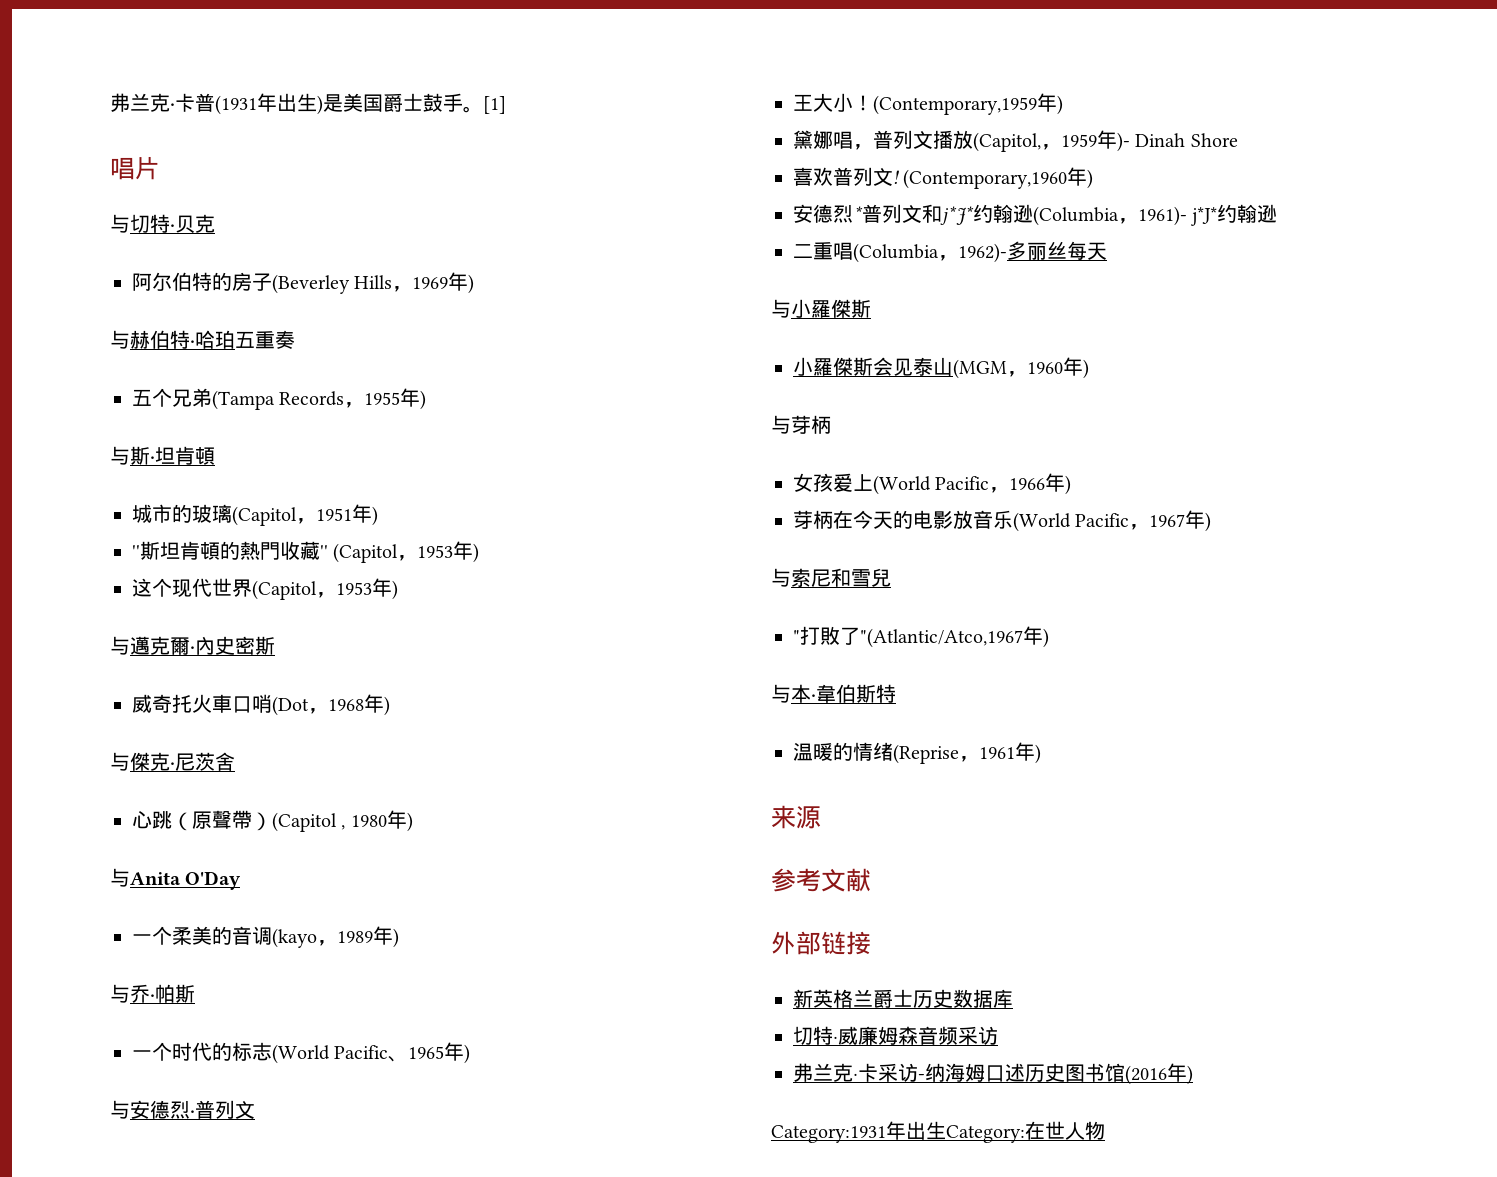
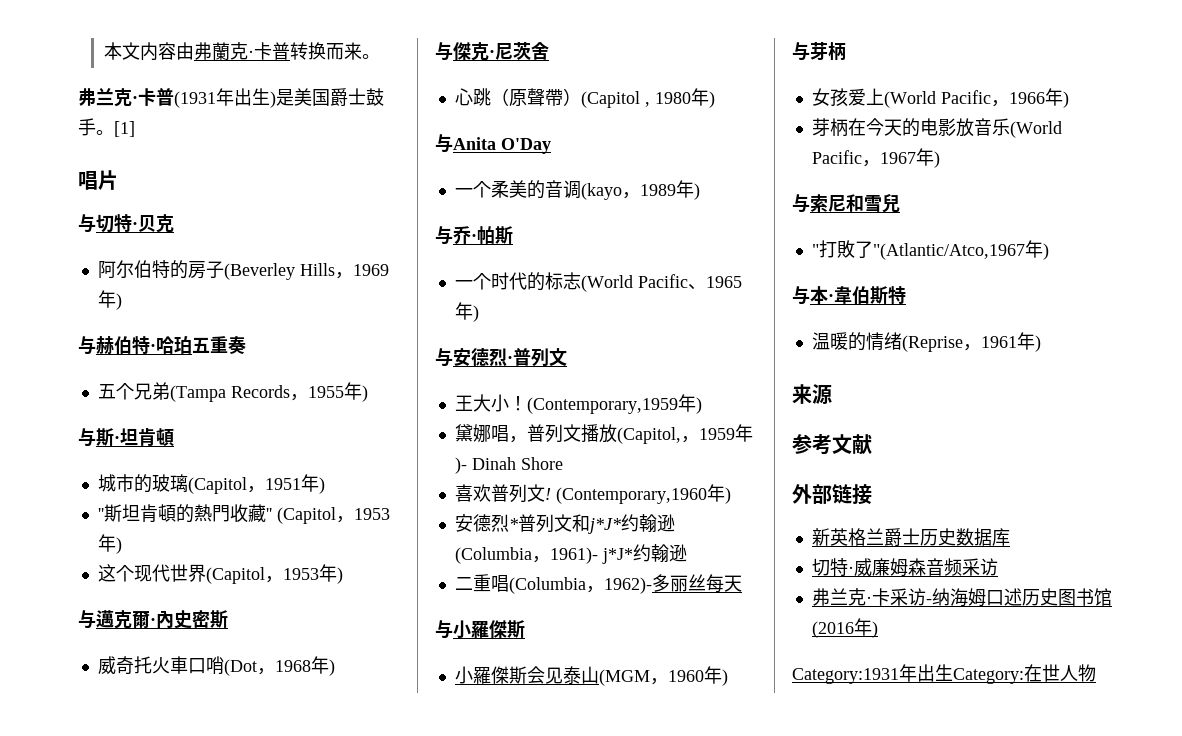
(110, 102) none -> [103,42,380,61] 本文内容由弗蘭克·卡普转换而来。 //

